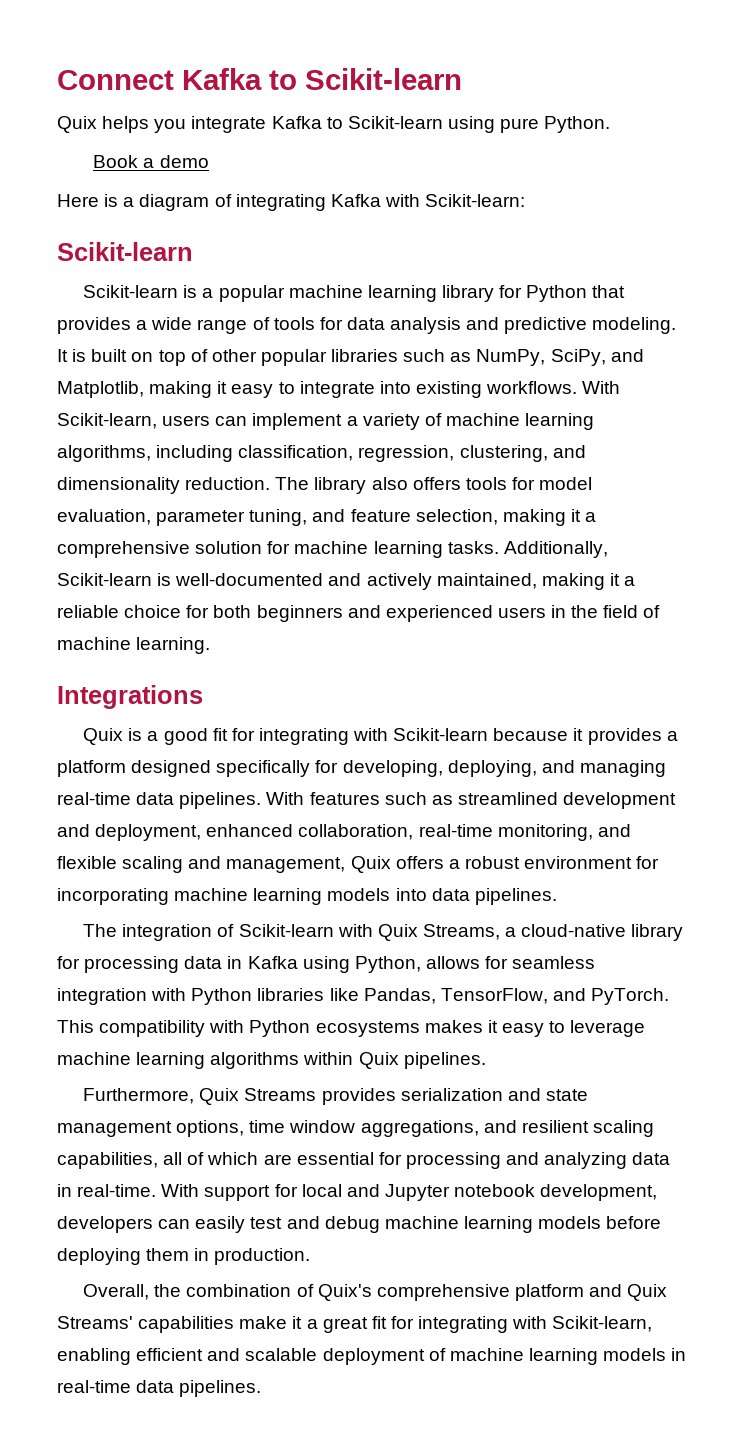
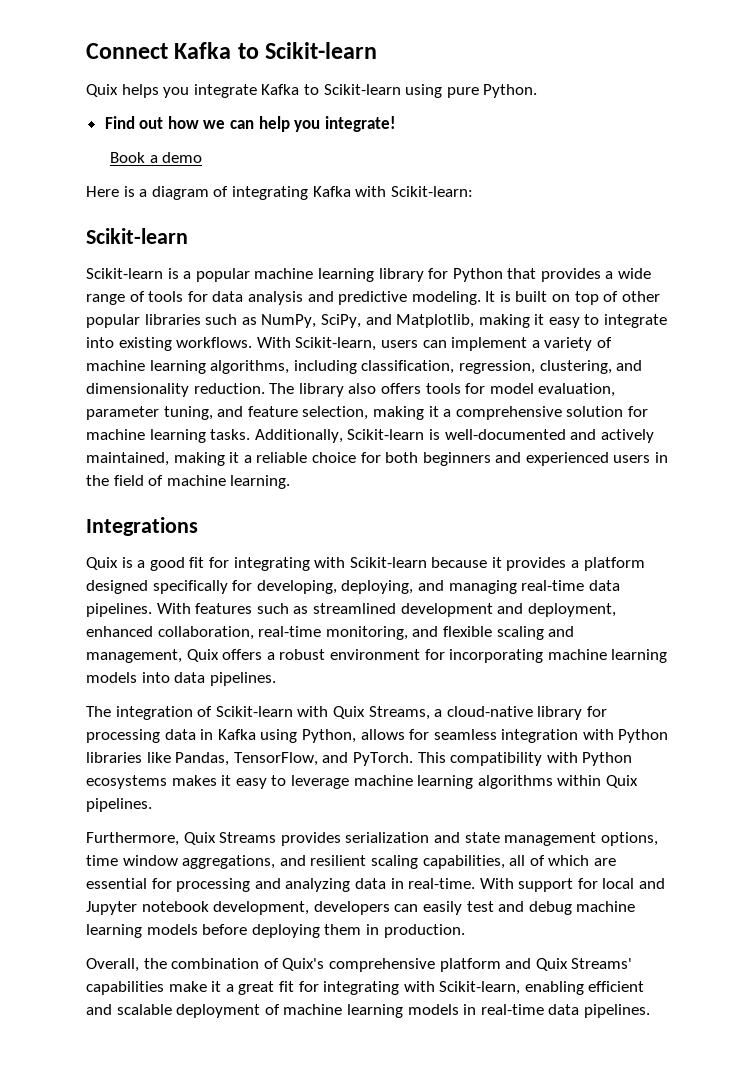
(611, 124) none -> [104,116,396,132] // Find out how we can help you integrate!

